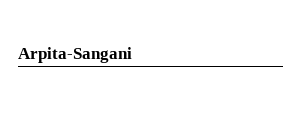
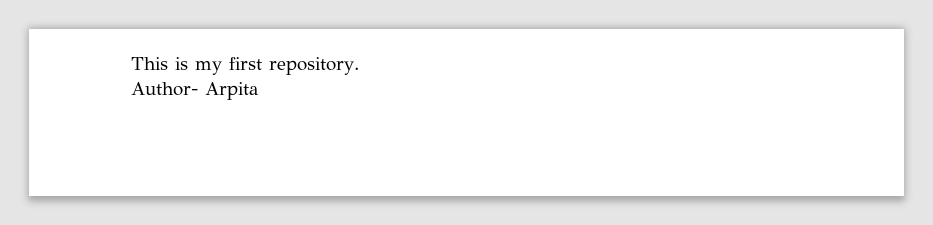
[18,47,132,63] Arpita-Sangani -> [131,57,359,75] [131,82,259,100] This is my first repository. // Author- Arpita

